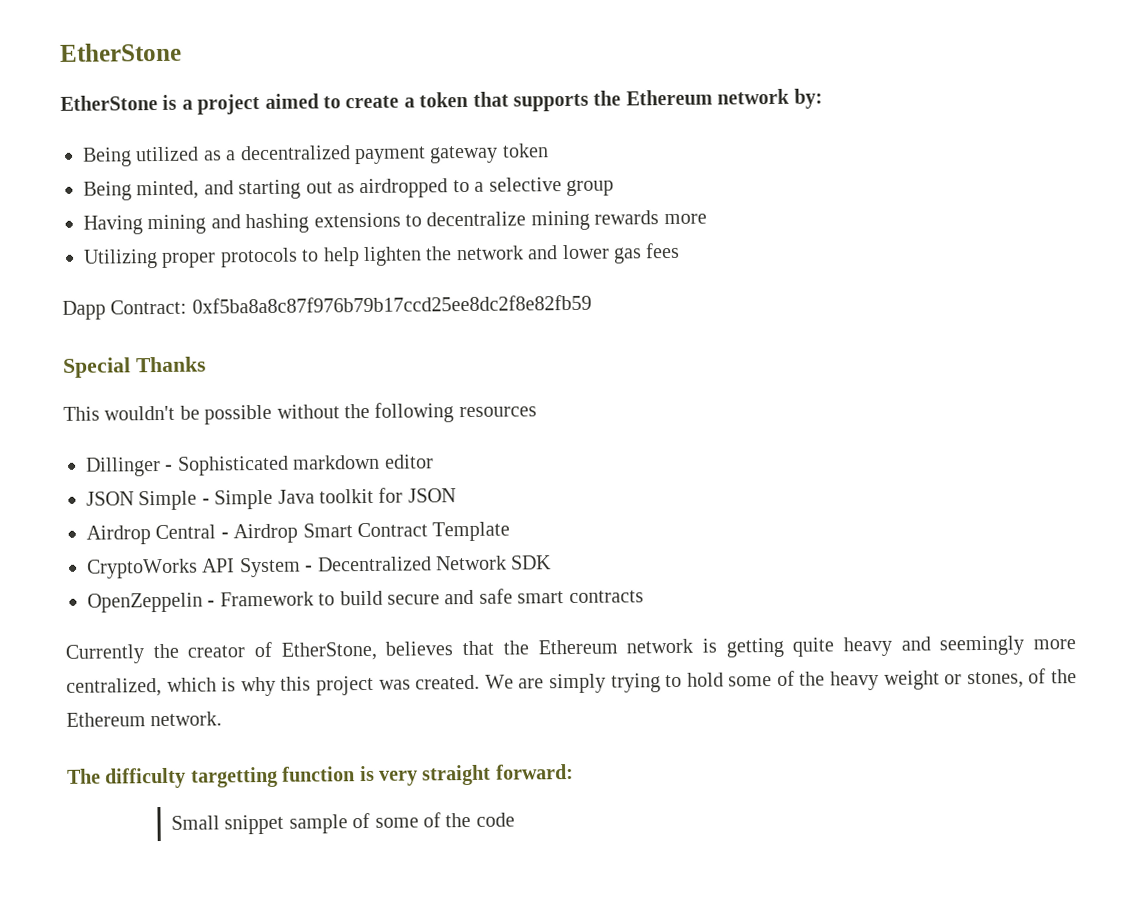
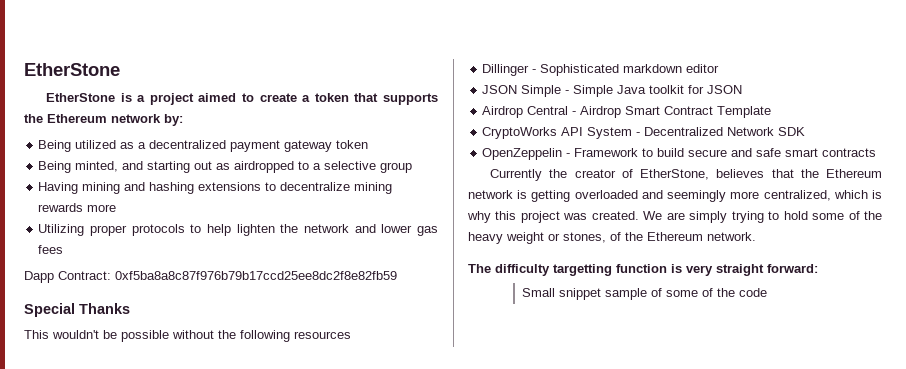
[792,636,892,657] quite heavy -> [574,190,638,199] overloaded

